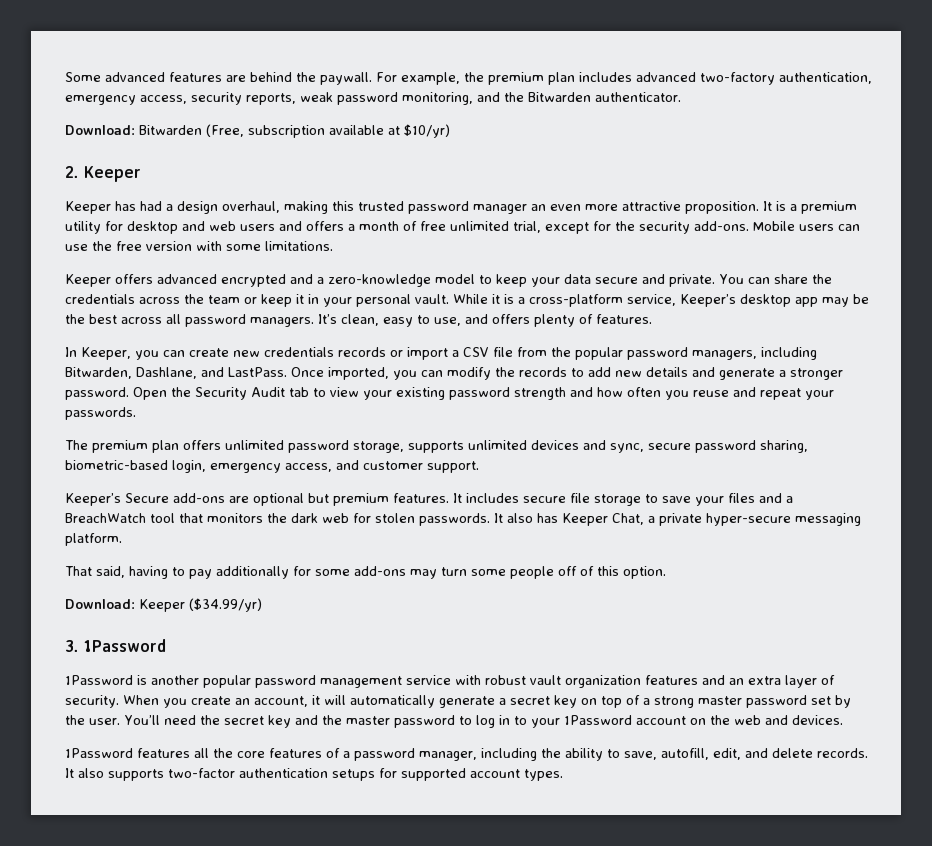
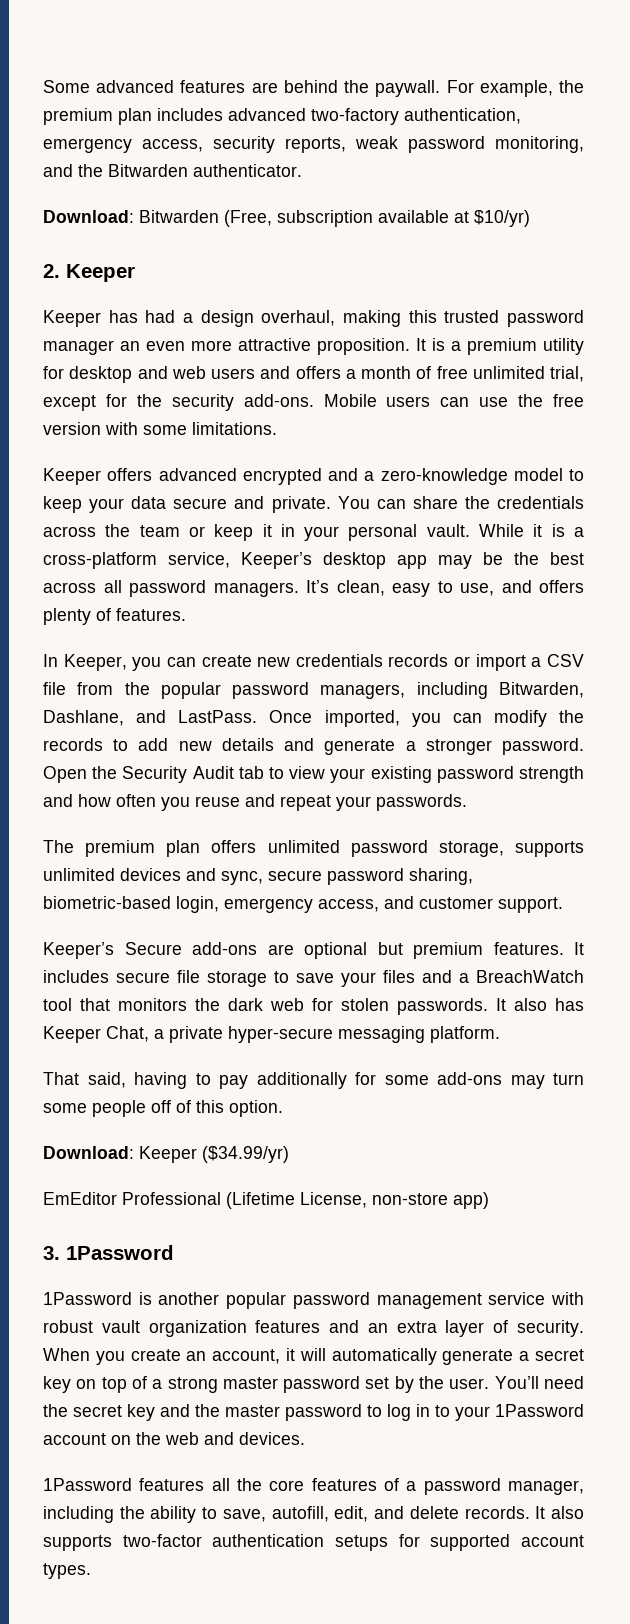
(262, 605) none -> [43,1192,489,1209] // EmEditor Professional (Lifetime License, non-store app)

